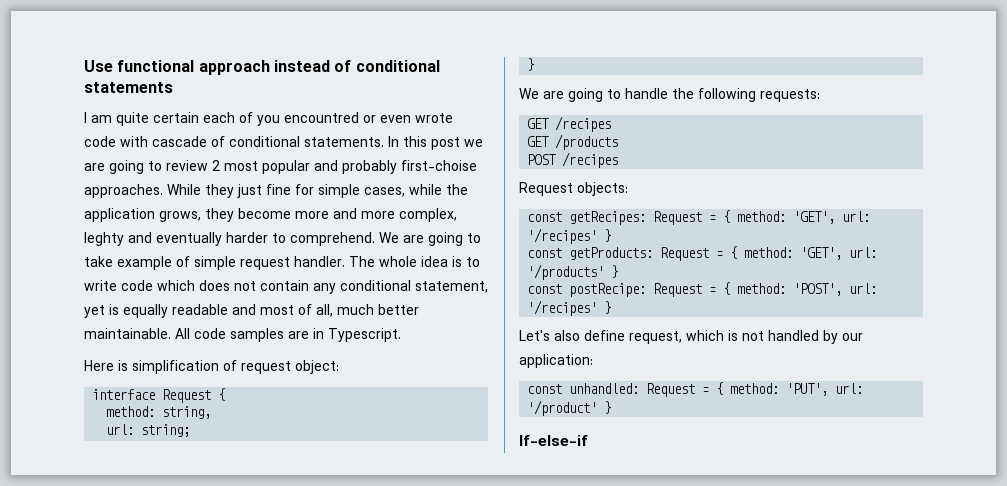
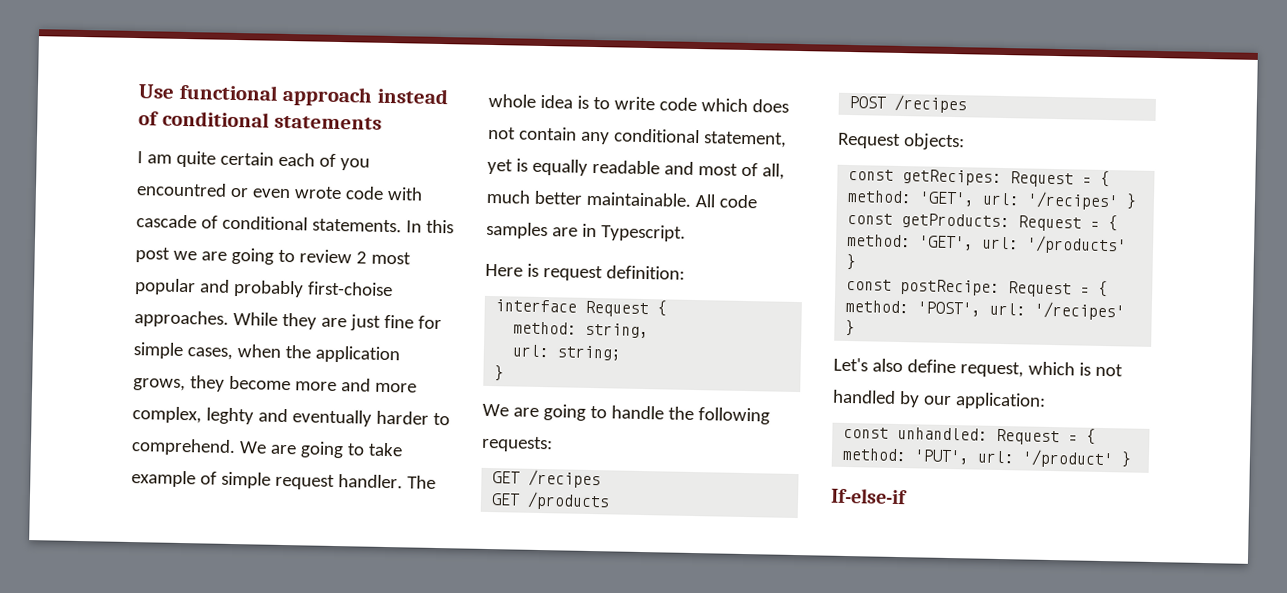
(234, 191) none -> [320,317,347,328] are
[409,184,442,195] while -> [236,344,281,358] when
[132,360,339,374] simplification of request object: -> [542,265,685,282] request definition:

